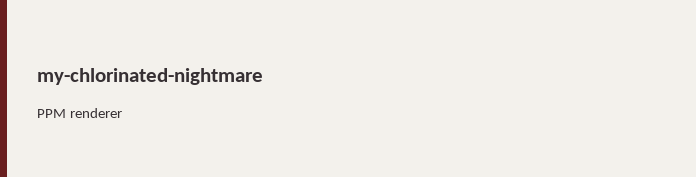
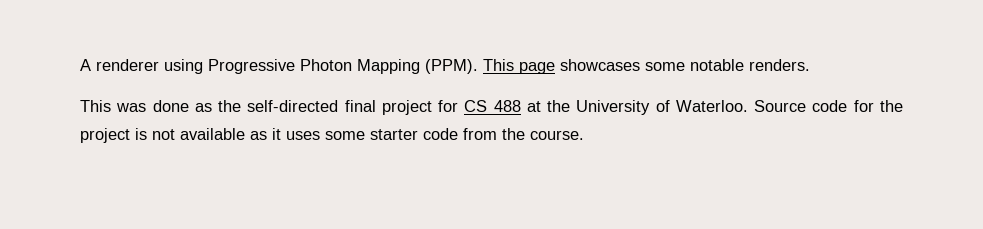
[37,68,263,85] [37,108,122,118] my-chlorinated-nightmare // PPM renderer -> [80,59,810,74] [80,100,904,115] [80,128,584,143] A renderer using Progressive Photon Mapping (PPM). This page showcases some notable renders. // This was done as the self-directed final project for CS 488 at the University of Waterloo. Source code for the project is not available as it uses some starter code from the course.

